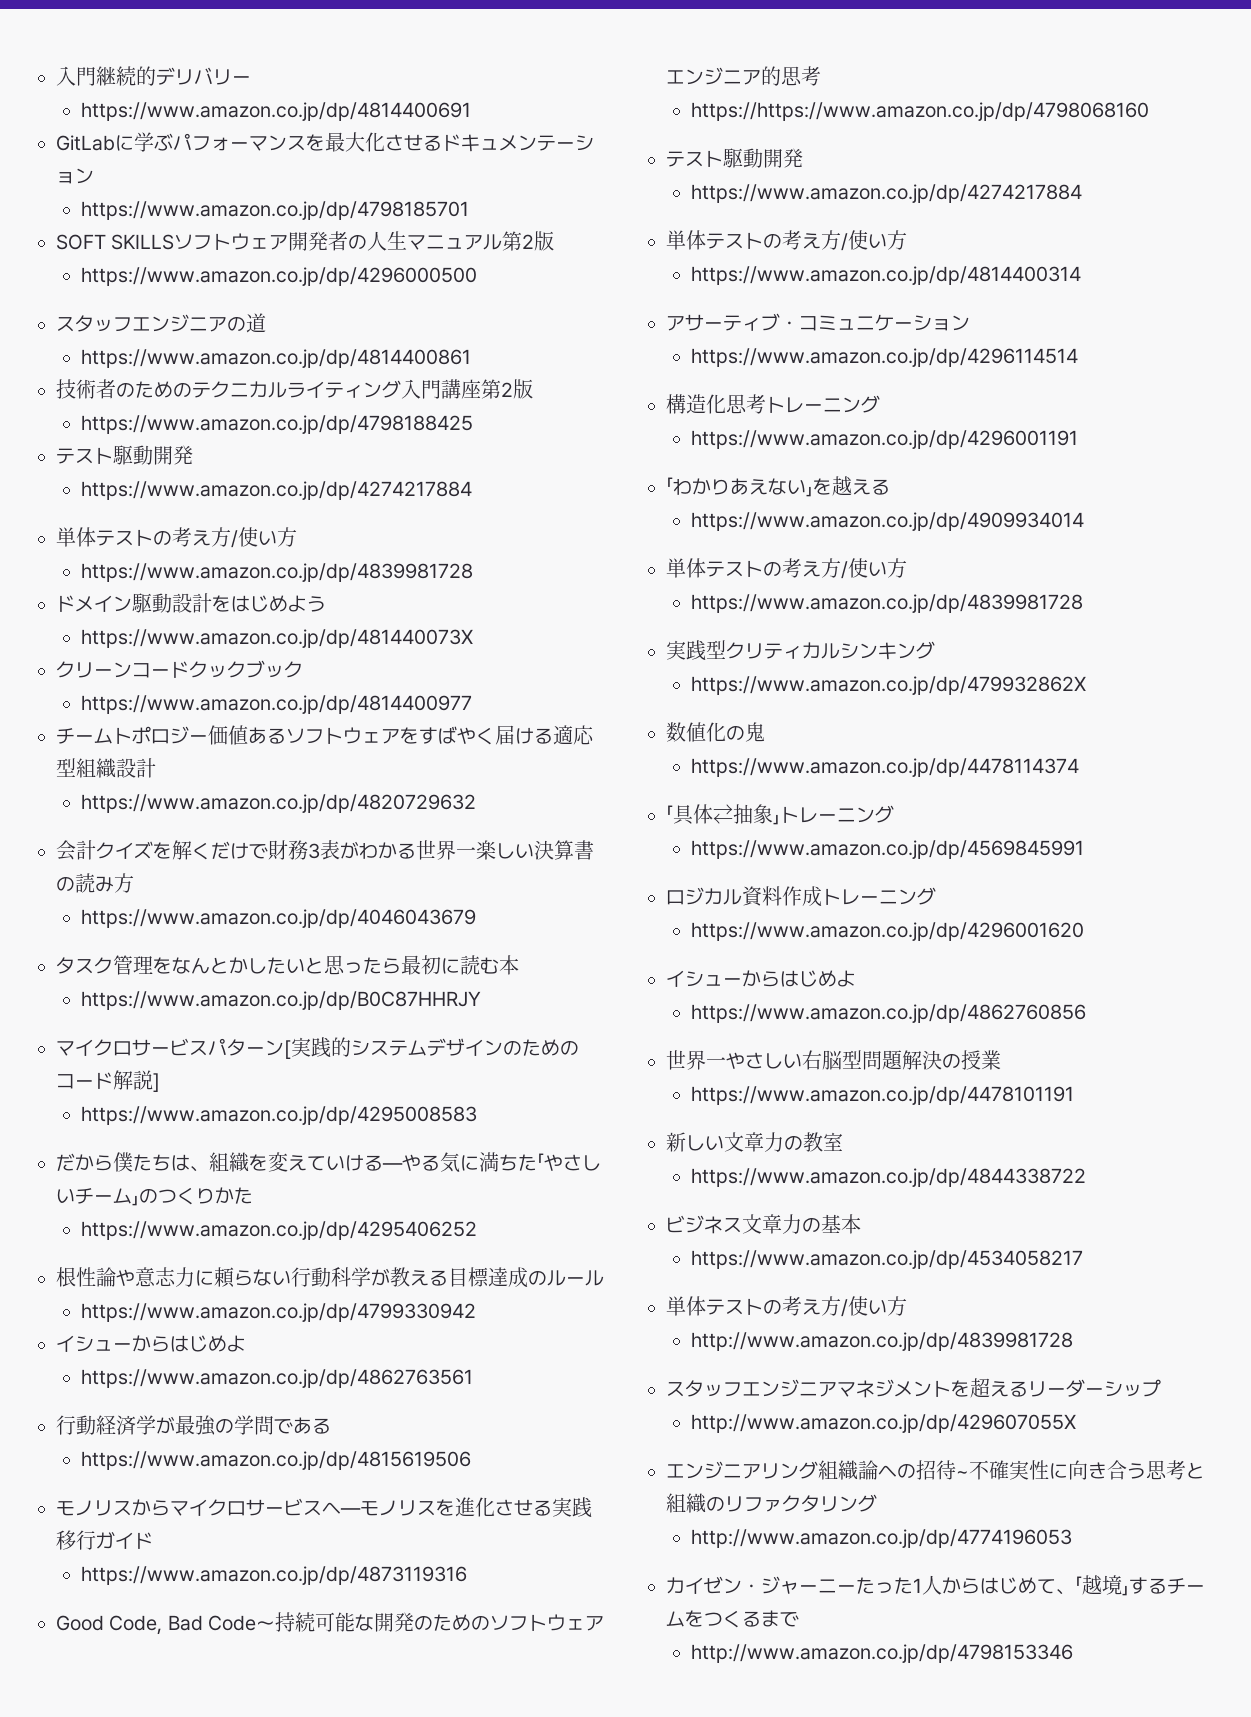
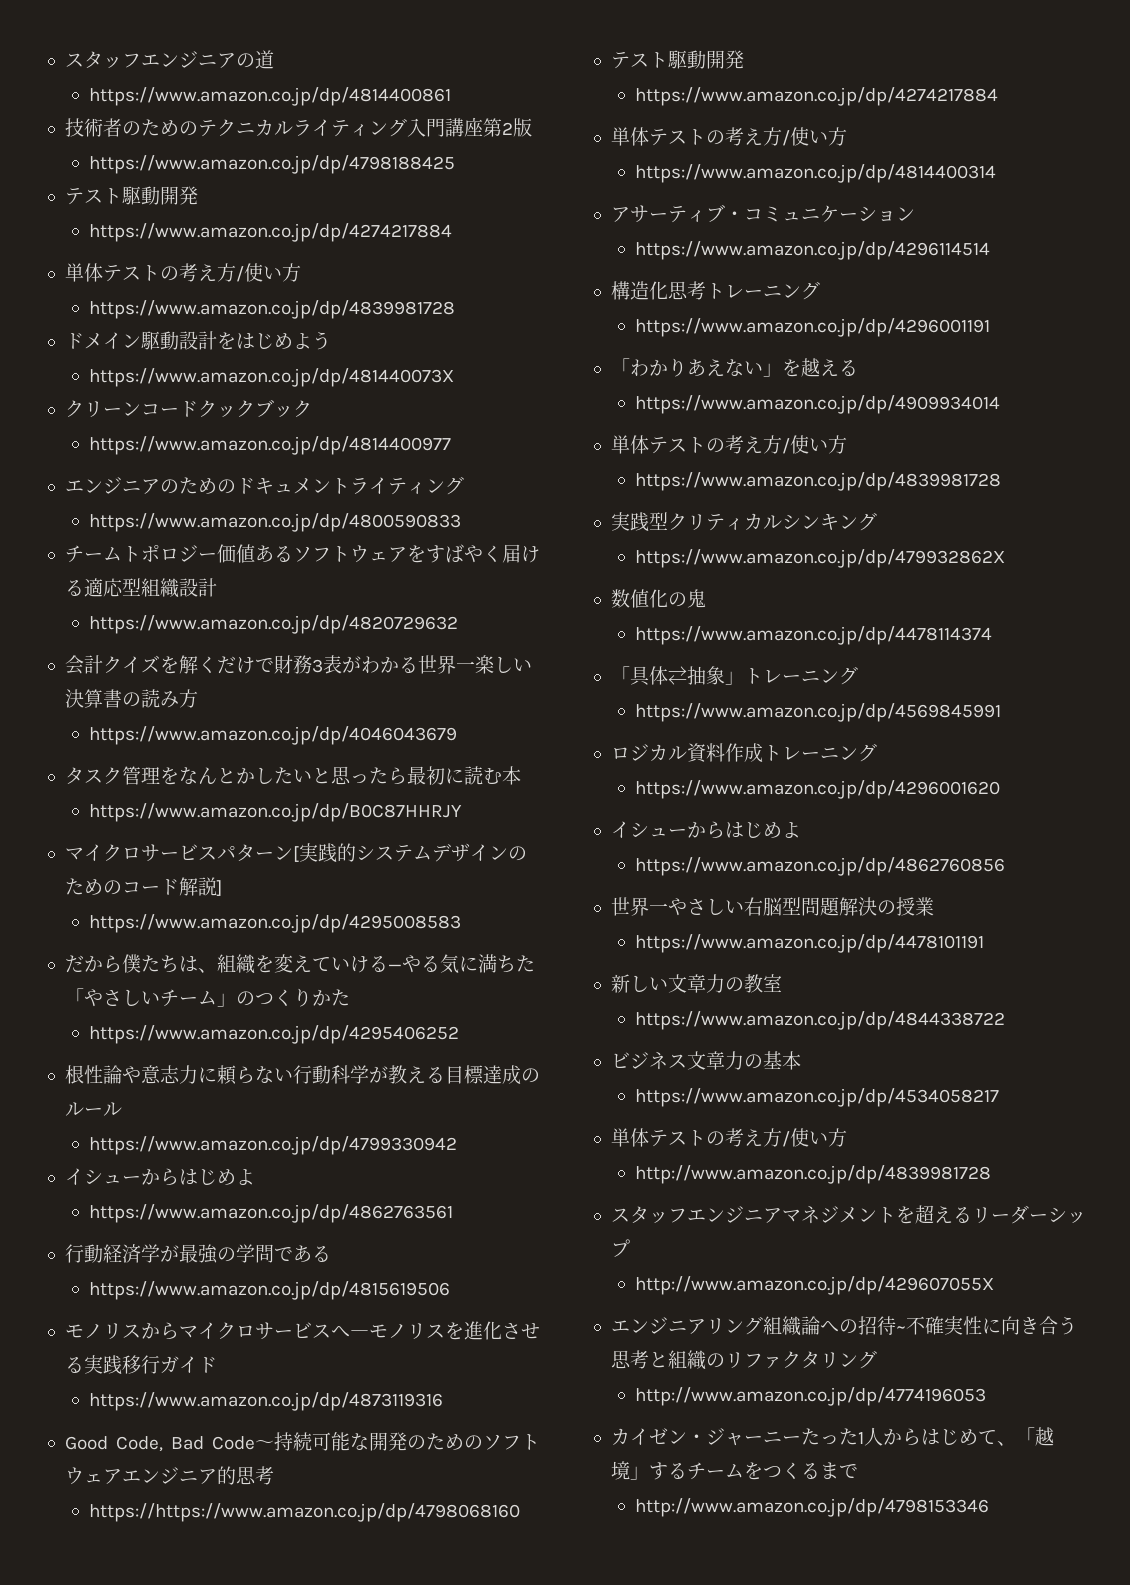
[56,66,251,86] [81,102,472,121] [56,132,594,152] [56,168,94,184] [81,201,470,220] [56,231,555,251] [81,267,478,286] 入門継続的デリバリー // https://www.amazon.co.jp/dp/4814400691 // GitLabに学ぶパフォーマンスを最大化させるドキュメンテーション // https://www.amazon.co.jp/dp/4798185701 // SOFT SKILLSソフトウェア開発者の人生マニュアル第2版 // https://www.amazon.co.jp/dp/4296000500 // -> (64, 60) none
(473, 704) none -> [64,476,464,495] [88,513,461,532] // エンジニアのためのドキュメントライティング // https://www.amazon.co.jp/dp/4800590833

